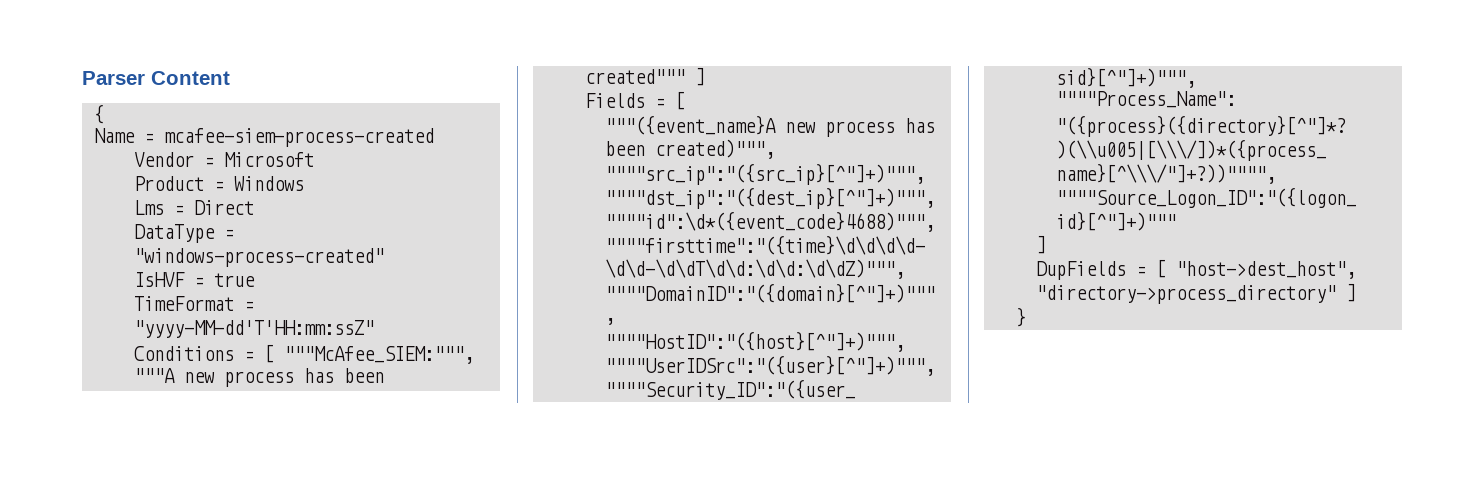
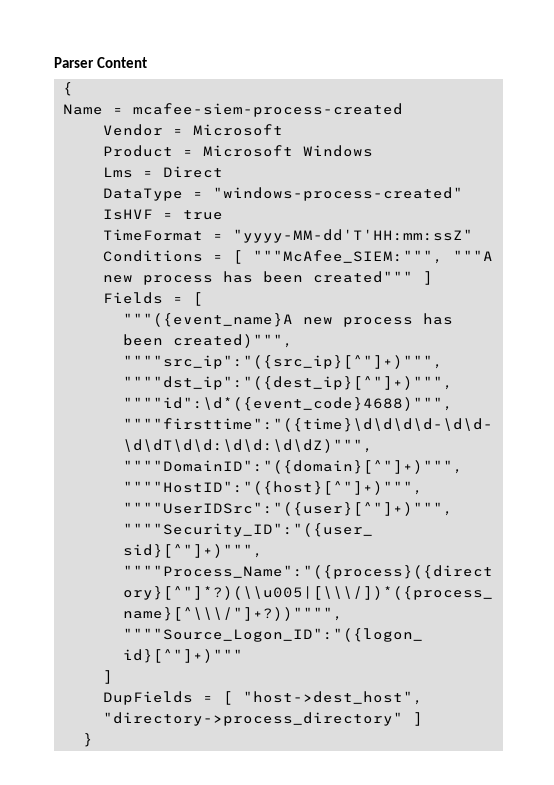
(225, 186) none -> [202,145,293,157] Microsoft

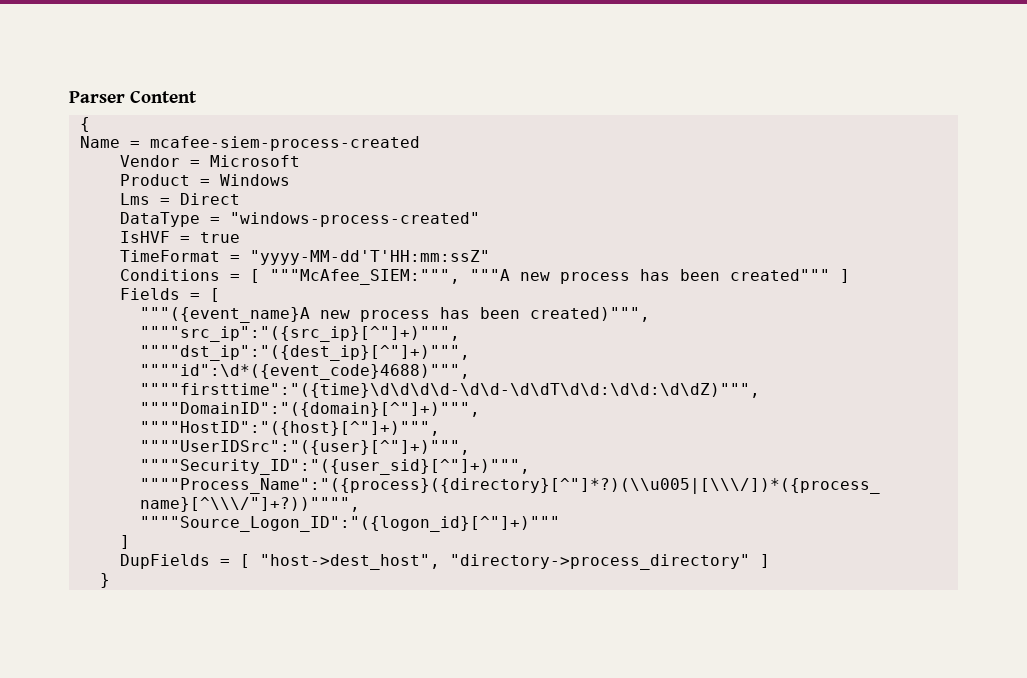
[202,145,293,157] Microsoft -> (211, 182) none

